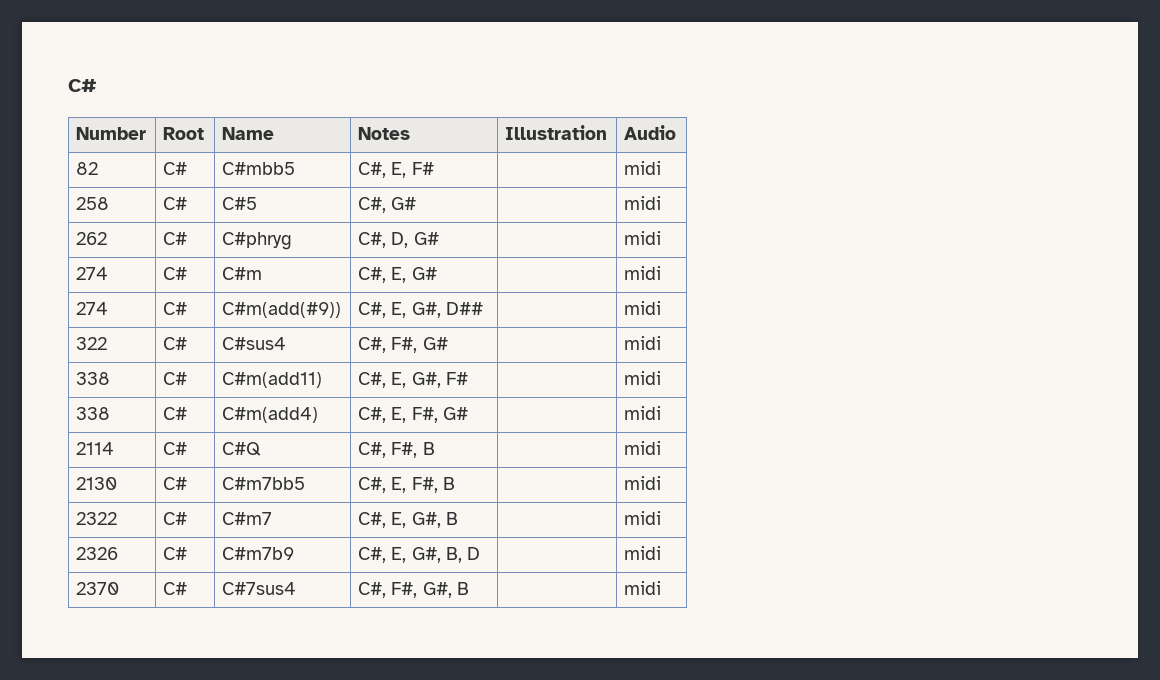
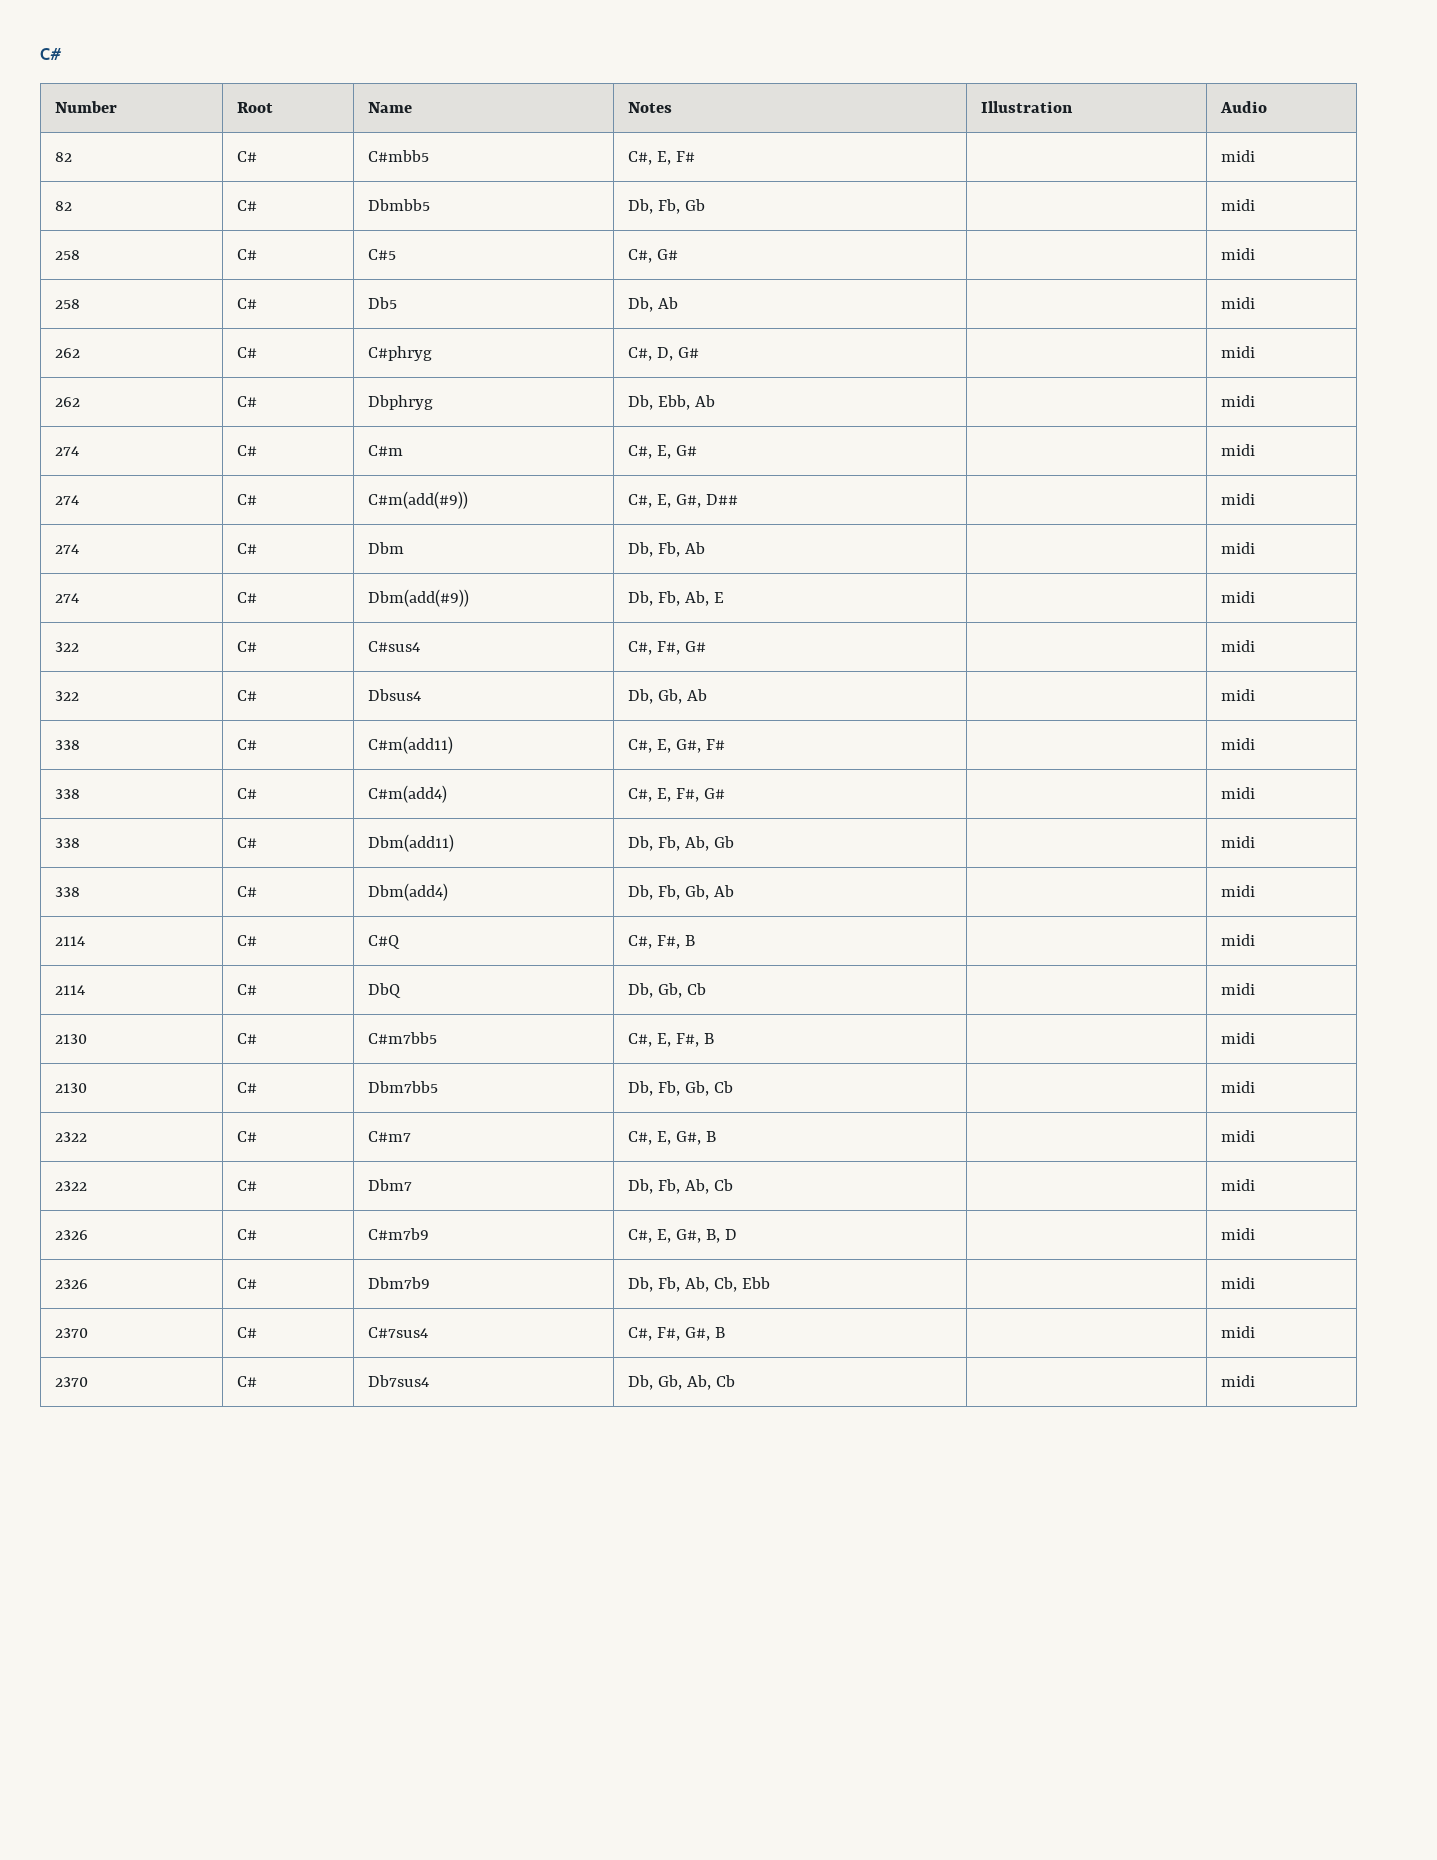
(662, 168) none -> [54,201,72,211] [236,200,257,211] [367,199,430,211] [627,199,705,214] [1220,199,1255,211] // 82 | C# | Dbmbb5 | Db, Fb, Gb | | midi
(662, 203) none -> [54,299,80,309] [236,298,257,309] [367,297,397,309] [627,297,678,312] [1220,297,1255,309] // 258 | C# | Db5 | Db, Ab | | midi
(662, 238) none -> [54,397,80,407] [236,396,257,407] [367,395,433,410] [627,395,715,410] [1220,395,1255,407] // 262 | C# | Dbphryg | Db, Ebb, Ab | | midi
(662, 308) none -> [54,544,79,554] [236,543,257,554] [367,542,404,554] [627,542,705,557] [1220,542,1255,554] [54,593,79,603] [236,592,257,603] [367,589,469,607] [627,591,724,606] [1220,591,1255,603] // 274 | C# | Dbm | Db, Fb, Ab | | midi // 274 | C# | Dbm(add(#9)) | Db, Fb, Ab, E | | midi
(662, 343) none -> [54,691,79,701] [236,690,257,701] [367,689,421,701] [627,689,707,704] [1220,689,1255,701] // 322 | C# | Dbsus4 | Db, Gb, Ab | | midi
(662, 413) none -> [54,838,80,848] [236,837,257,848] [367,834,454,852] [627,836,734,851] [1220,836,1255,848] [54,887,80,897] [236,886,257,897] [367,883,448,901] [627,885,734,900] [1220,885,1255,897] // 338 | C# | Dbm(add11) | Db, Fb, Ab, Gb | | midi // 338 | C# | Dbm(add4) | Db, Fb, Gb, Ab | | midi
(662, 448) none -> [54,985,85,995] [236,984,257,995] [367,983,401,998] [627,983,706,998] [1220,983,1255,995] // 2114 | C# | DbQ | Db, Gb, Cb | | midi
(662, 483) none -> [54,1083,87,1093] [236,1082,257,1093] [367,1081,438,1093] [627,1081,733,1096] [1220,1081,1255,1093] // 2130 | C# | Dbm7bb5 | Db, Fb, Gb, Cb | | midi
(662, 518) none -> [54,1181,87,1191] [236,1180,257,1191] [367,1179,412,1191] [627,1179,733,1194] [1220,1179,1255,1191] // 2322 | C# | Dbm7 | Db, Fb, Ab, Cb | | midi
(662, 553) none -> [54,1279,88,1289] [236,1278,257,1289] [367,1277,430,1289] [627,1277,770,1292] [1220,1277,1255,1289] // 2326 | C# | Dbm7b9 | Db, Fb, Ab, Cb, Ebb | | midi
(662, 588) none -> [54,1377,88,1387] [236,1376,257,1387] [367,1375,429,1387] [627,1375,735,1390] [1220,1375,1255,1387] // 2370 | C# | Db7sus4 | Db, Gb, Ab, Cb | | midi

